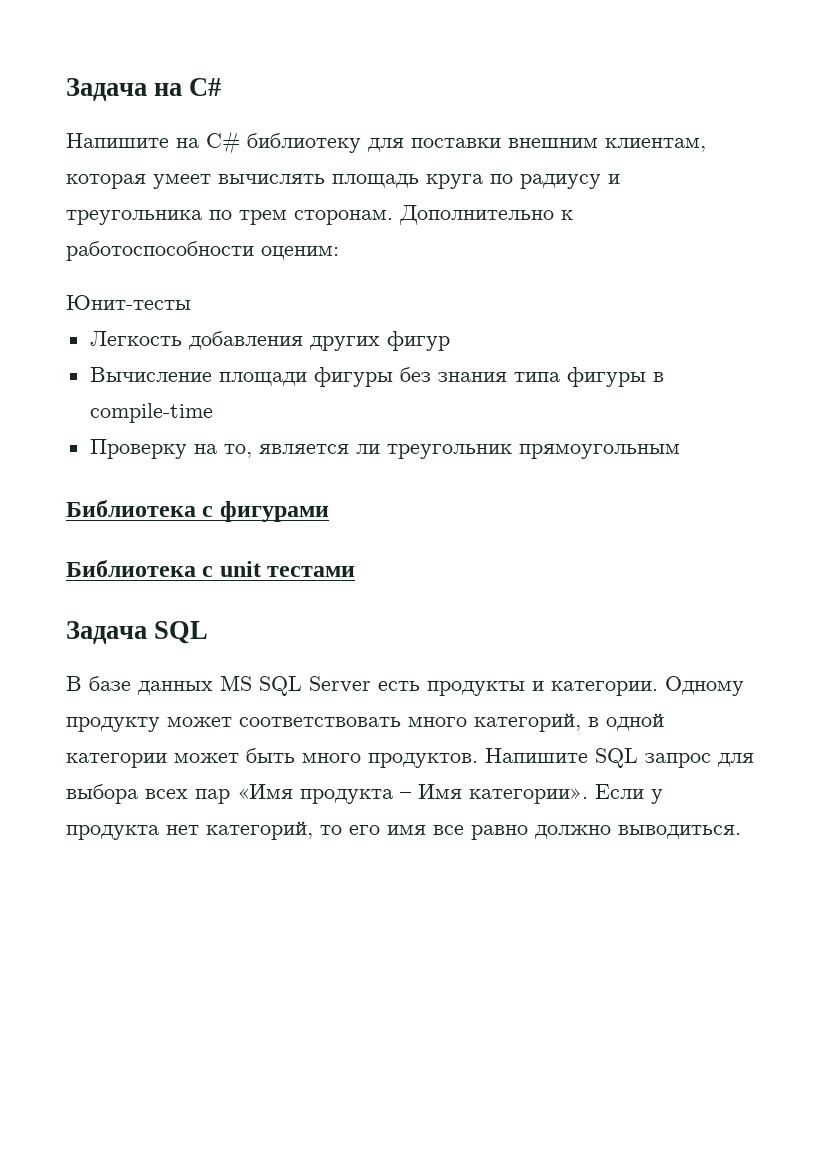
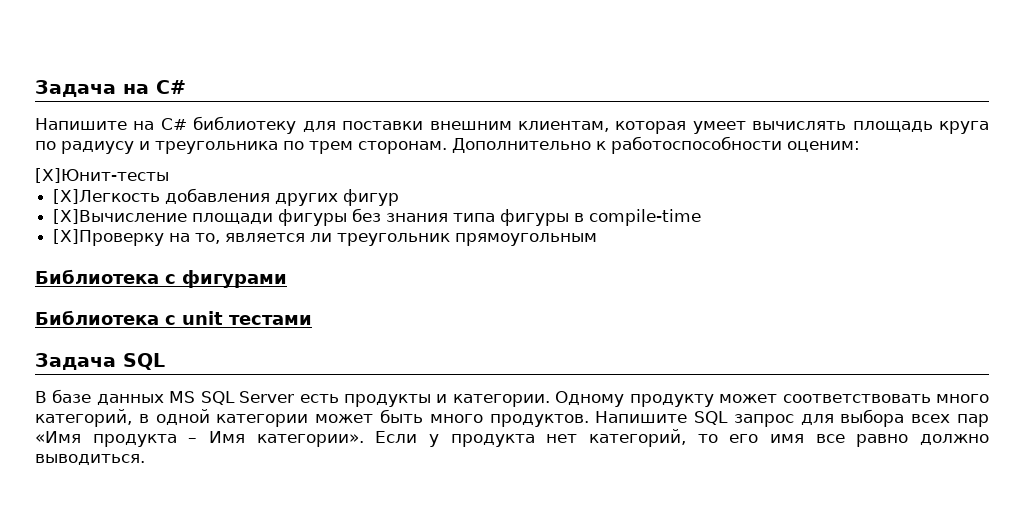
[66,295,191,310] [89,331,182,346] Юнит-тесты // Легкость -> [35,168,169,183] [53,189,161,204] [X]Юнит-тесты // [X]Легкость
[89,367,212,382] Вычисление -> [53,209,188,224] [X]Вычисление
[89,439,187,459] Проверку -> [53,229,165,246] [X]Проверку

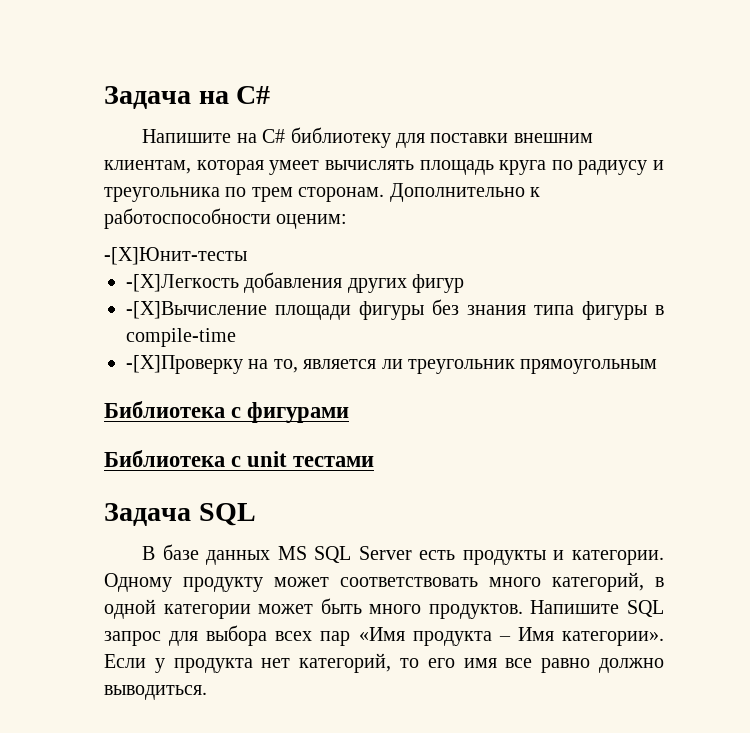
[35,168,169,183] [53,189,161,204] [X]Юнит-тесты // [X]Легкость -> [104,247,247,265] [126,274,239,292] -[X]Юнит-тесты // -[X]Легкость
[53,209,188,224] [X]Вычисление -> [126,301,267,319] -[X]Вычисление
[53,229,165,246] [X]Проверку -> [126,355,243,374] -[X]Проверку

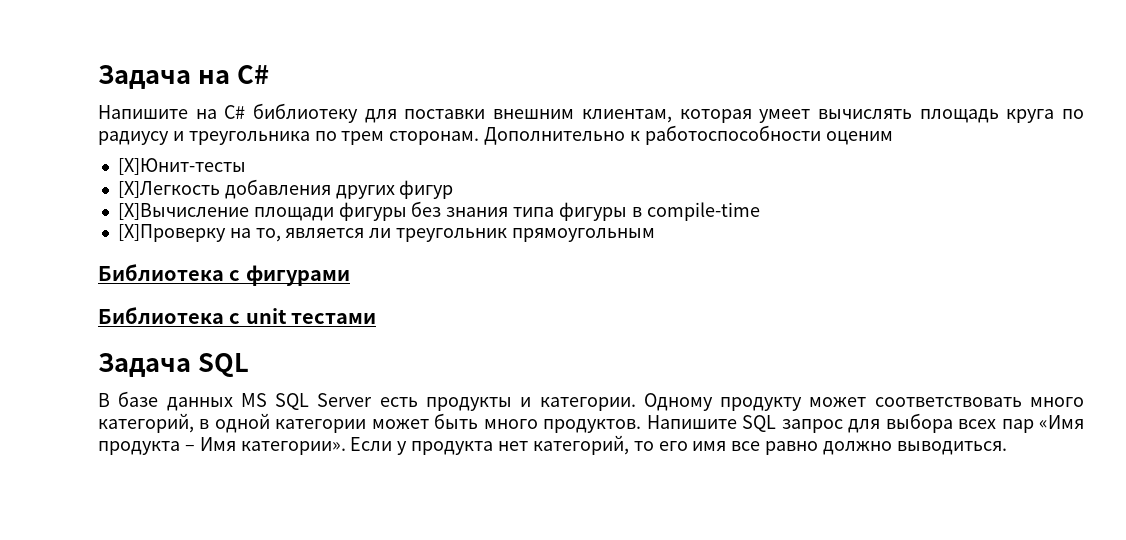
[276,214,348,229] [104,247,247,265] [126,274,239,292] оценим: // -[X]Юнит-тесты // -[X]Легкость -> [825,131,893,145] [117,158,246,175] [117,181,220,198] оценим // [X]Юнит-тесты // [X]Легкость
[126,301,267,319] -[X]Вычисление -> [117,203,249,220] [X]Вычисление
[126,355,243,374] -[X]Проверку -> [117,224,226,242] [X]Проверку

